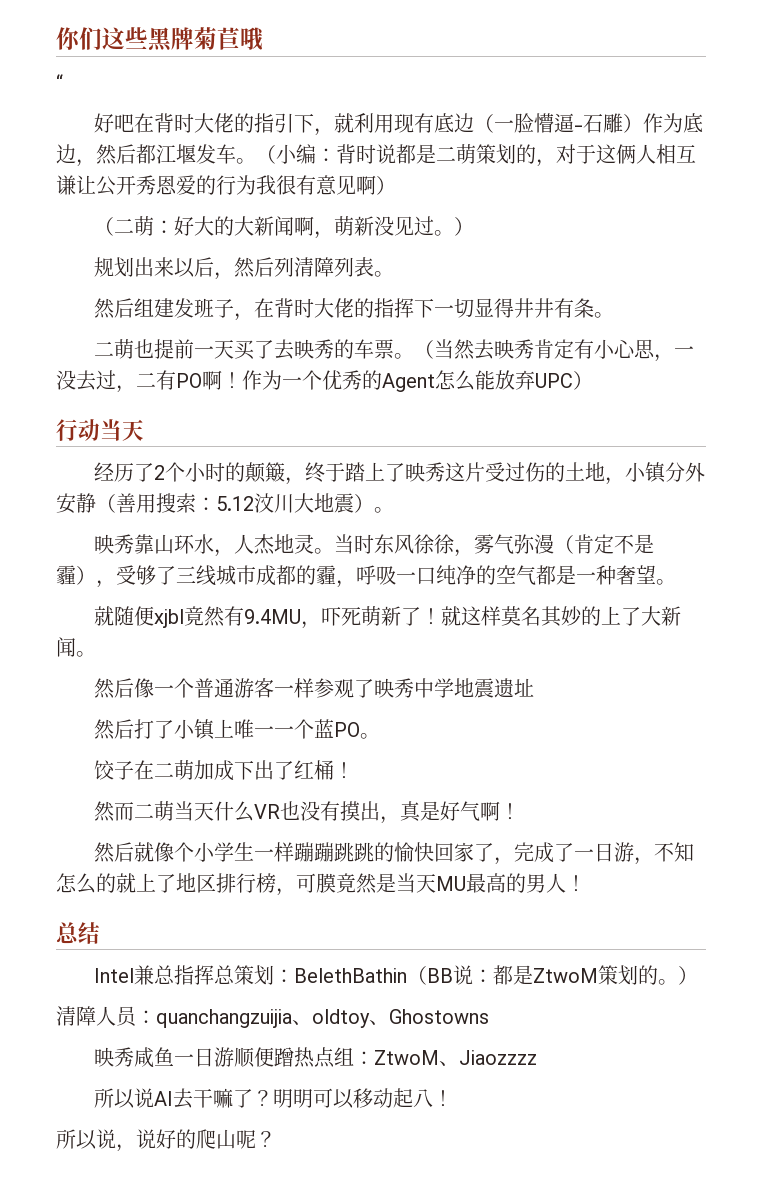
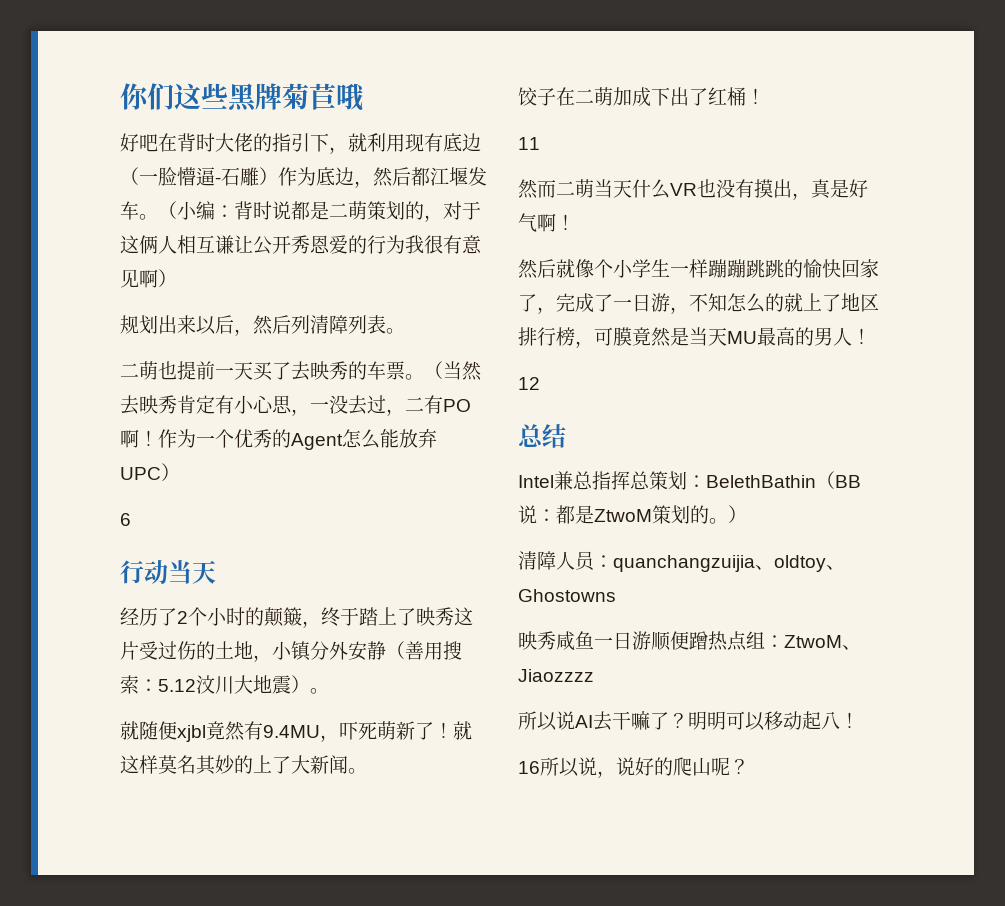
[56,74,63,90] // “ -> (365, 97) none
[93,216,474,239] // （二萌：好大的大新闻啊，萌新没见过。） -> (177, 278) none
[93,298,614,321] // 然后组建发班子，在背时大佬的指挥下一切显得井井有条。 -> (405, 331) none
(593, 380) none -> [120,513,131,526] // 6
[93,534,654,557] [56,565,676,588] // 映秀靠山环水，人杰地灵。当时东风徐徐，雾气弥漫（肯定不是霾），受够了三线城市成都的霾，呼吸一口纯净的空气都是一种奢望。 -> (329, 691) none
[93,678,534,699] [93,719,380,740] // 然后像一个普通游客一样参观了映秀中学地震遗址 // 然后打了小镇上唯一一个蓝PO。 -> (367, 771) none
(354, 770) none -> [518,137,540,150] // 11
(586, 883) none -> [518,377,540,390] // 12
(453, 1098) none -> [518,761,540,774] 16

